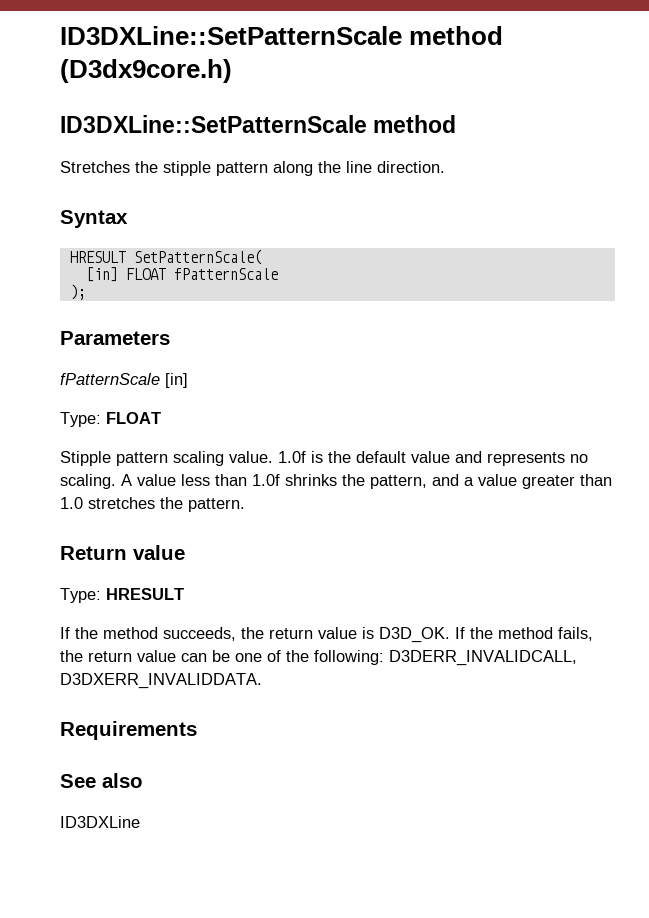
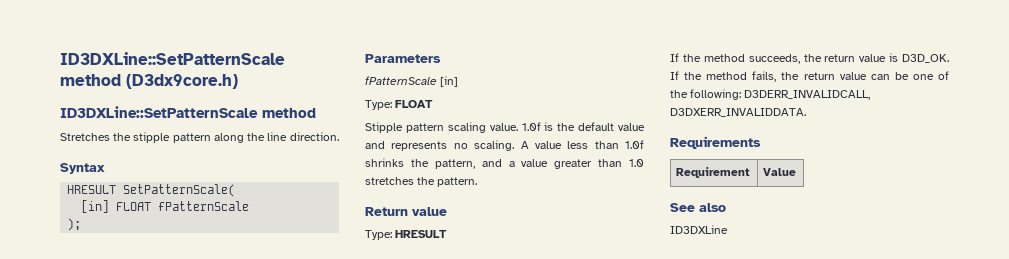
(197, 730) none -> [676,167,751,178] [763,168,797,176] // Requirement | Value

